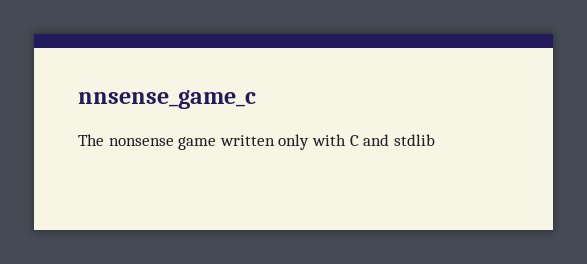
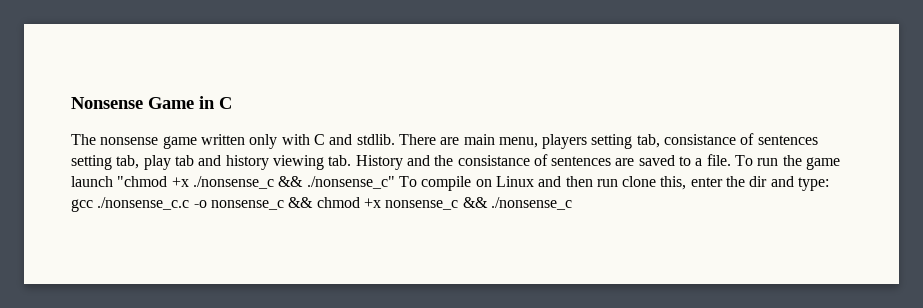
[78,90,256,109] nnsense_game_c -> [71,96,232,109] Nonsense Game in C
[393,134,435,146] stdlib -> [356,133,818,149] [71,154,841,170] [71,176,830,191] [71,197,572,212] stdlib. There are main menu, players setting tab, consistance of sentences setting tab, play tab and history viewing tab. History and the consistance of sentences are saved to a file. To run the game launch "chmod +x ./nonsense_c && ./nonsense_c" To compile on Linux and then run clone this, enter the dir and type: gcc ./nonsense_c.c -o nonsense_c && chmod +x nonsense_c && ./nonsense_c

